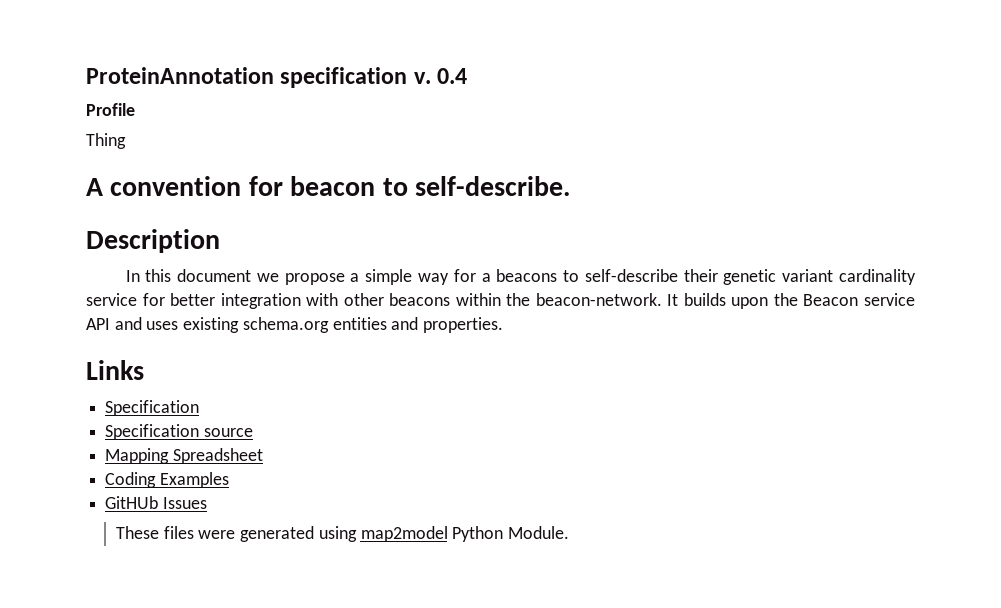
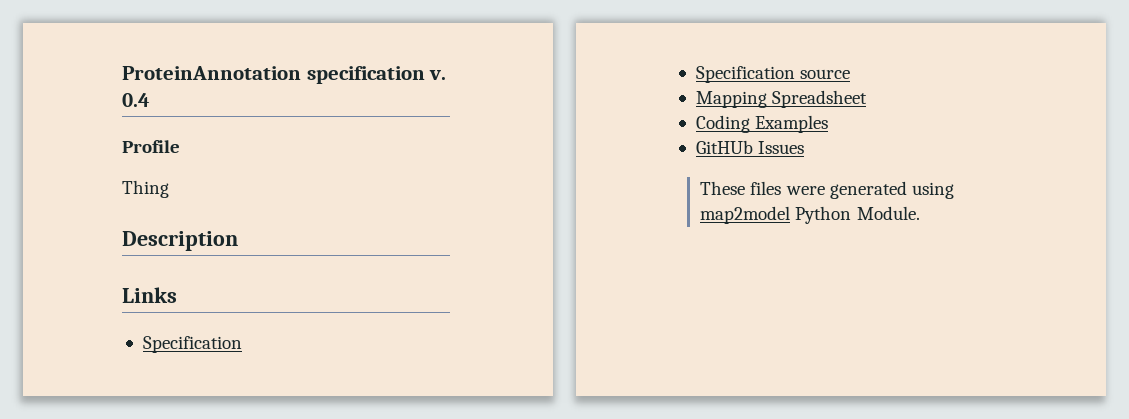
[86,176,571,196] [86,229,220,253] [125,269,916,285] [86,293,915,309] [86,317,504,333] A convention for beacon to self-describe. // Description // In this document we propose a simple way for a beacons to self-describe their genetic variant cardinality service for better integration with other beacons within the beacon-network. It builds upon the Beacon service API and uses existing schema.org entities and properties. -> [122,231,238,251] Description

